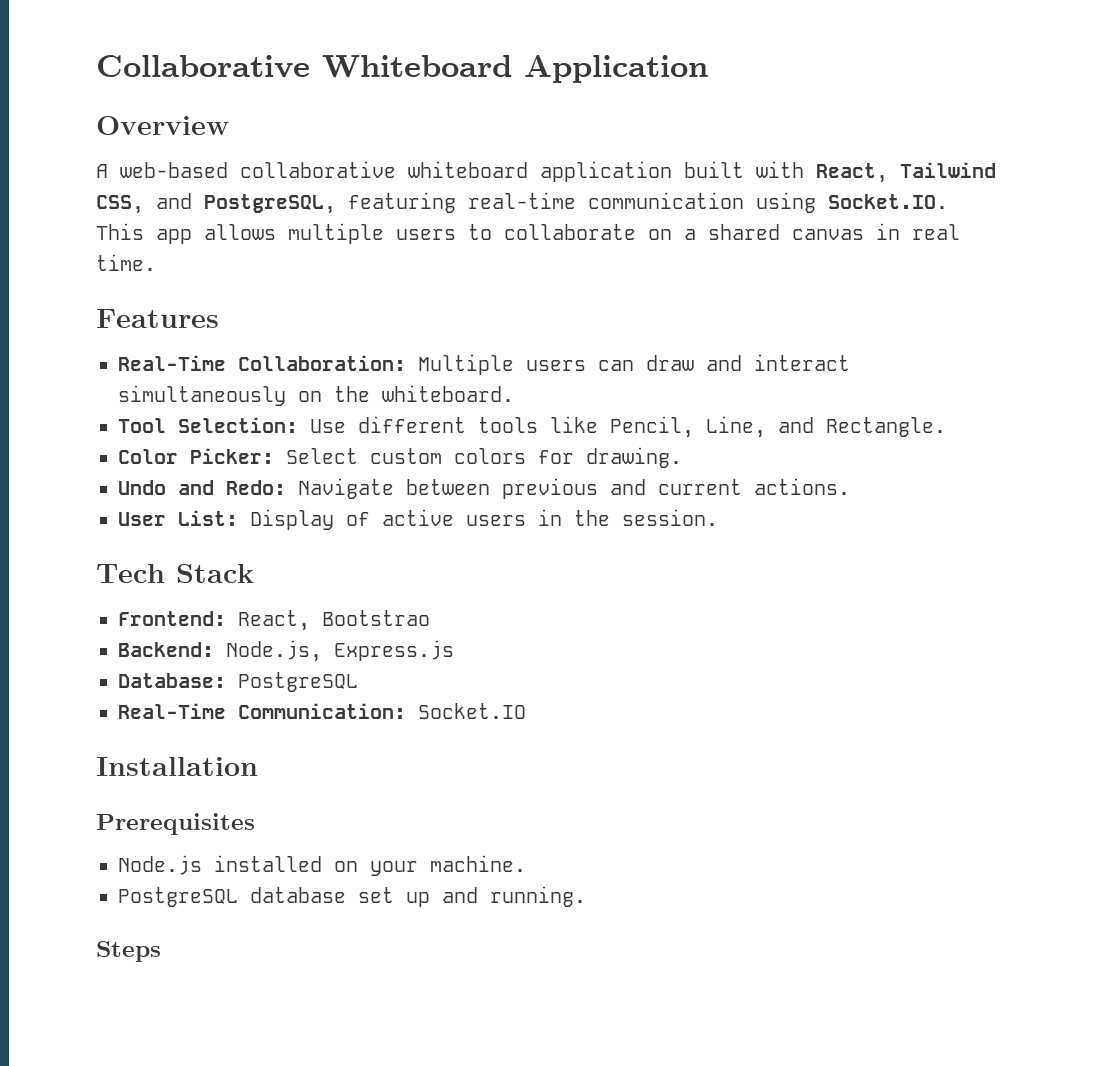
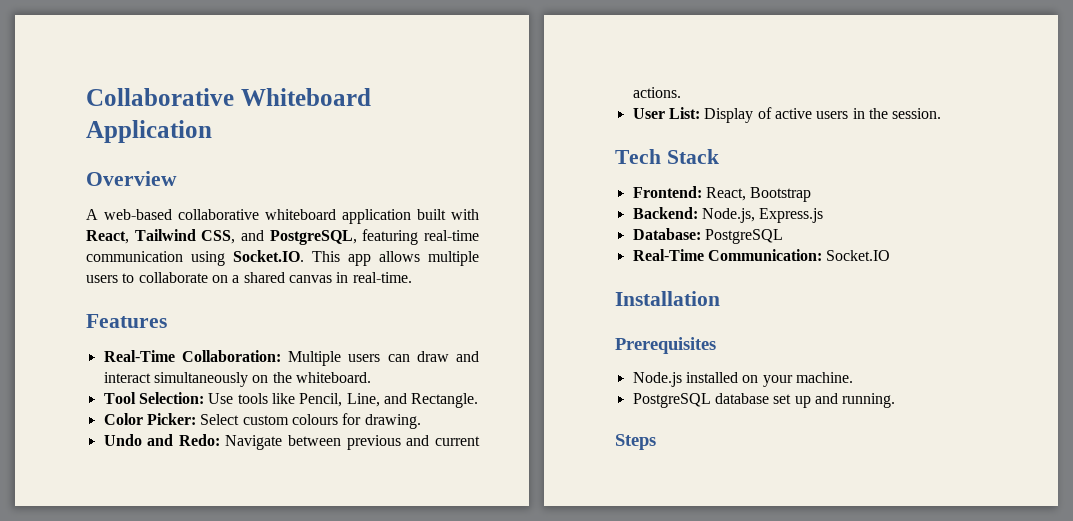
[912,224,960,240] [96,254,156,271] real time. -> [352,272,412,283] real-time.
[358,416,466,433] different -> (234, 398) none
[454,448,526,464] colors -> [291,414,338,425] colours
[322,610,430,626] Bootstrao -> [750,187,812,202] Bootstrap

